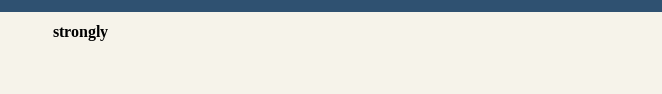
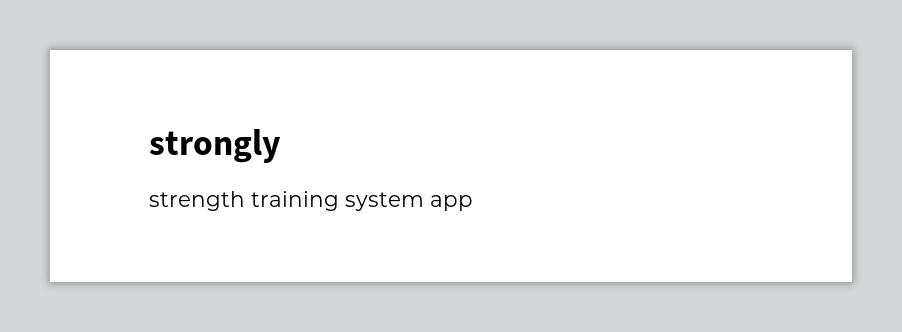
(108, 33) none -> [149,191,473,211] // strength training system app

